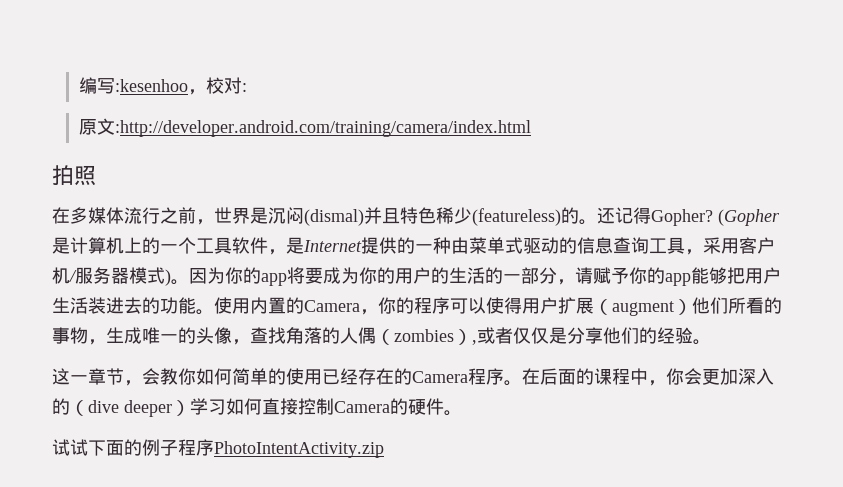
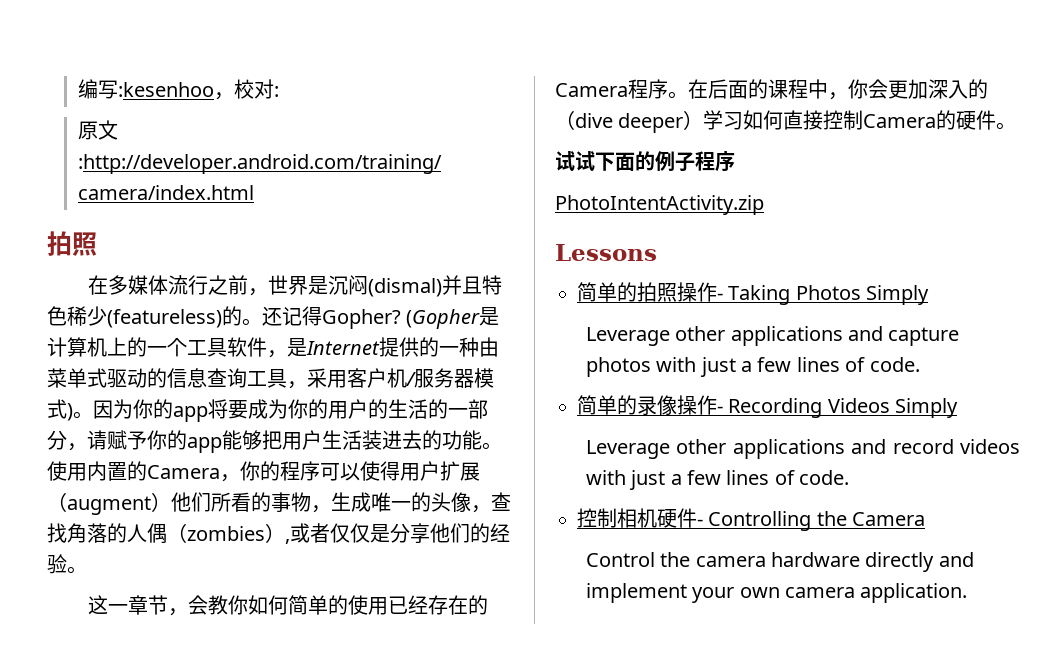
(214, 447) none -> (735, 161) //
(384, 449) none -> [555,244,657,261] [577,282,930,305] [585,326,960,346] [585,357,920,377] [577,395,959,418] [585,439,1020,459] [585,470,850,490] [577,508,926,531] [585,552,974,572] [585,583,968,603] // Lessons // 简单的拍照操作- Taking Photos Simply // Leverage other applications and capture photos with just a few lines of code. // 简单的录像操作- Recording Videos Simply // Leverage other applications and record videos with just a few lines of code. // 控制相机硬件- Controlling the Camera // Control the camera hardware directly and implement your own camera application.

